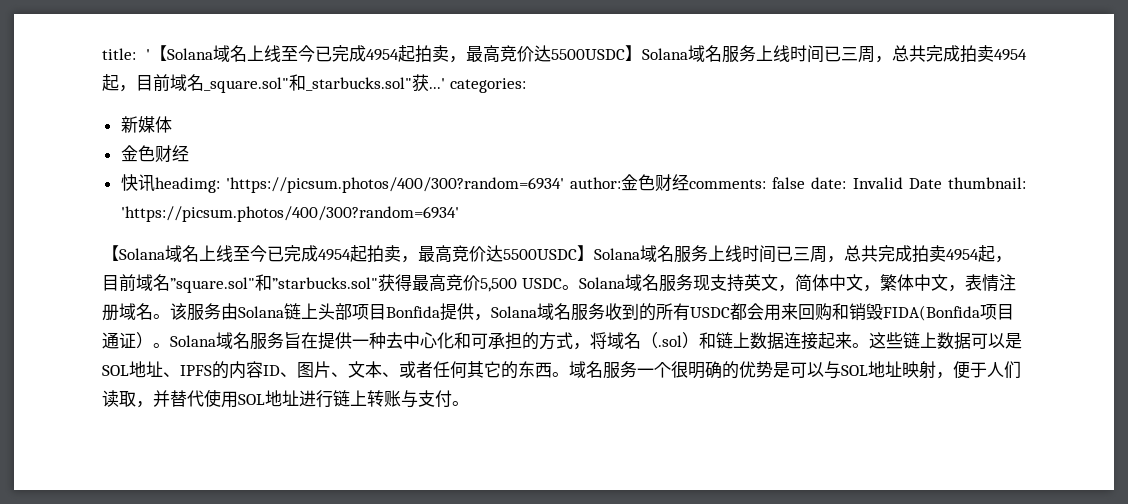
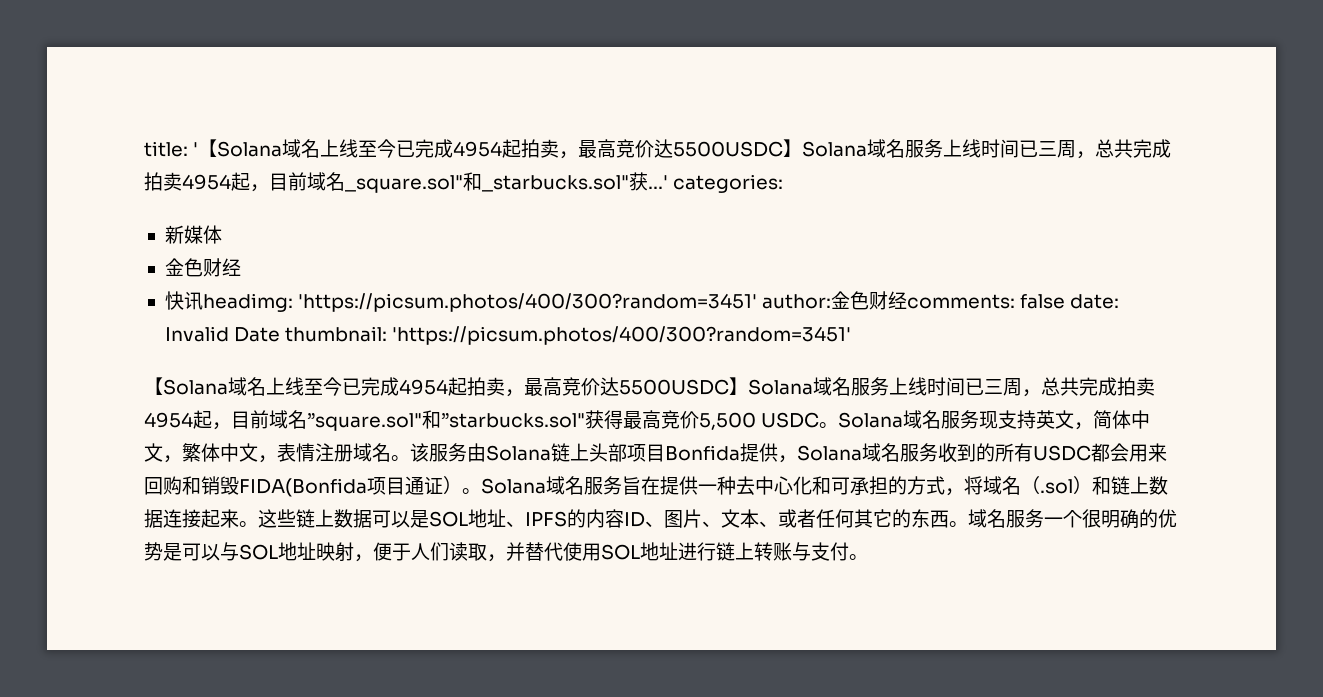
[225,177,564,193] 'https://picsum.photos/400/300?random=6934' -> [298,293,758,312] 'https://picsum.photos/400/300?random=3451'
[120,206,459,222] 'https://picsum.photos/400/300?random=6934' -> [392,326,852,345] 'https://picsum.photos/400/300?random=3451'

